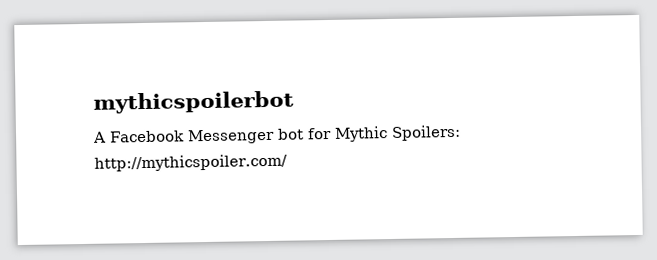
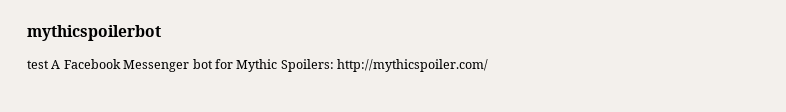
(294, 102) none -> [27,60,49,69] test

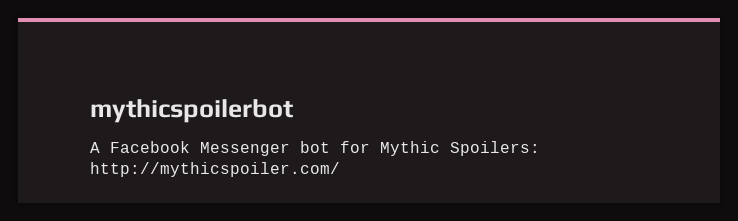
[27,60,49,69] test -> (293, 111) none

